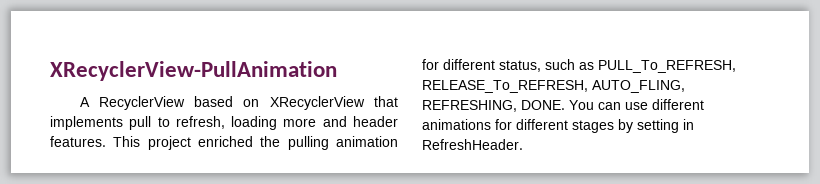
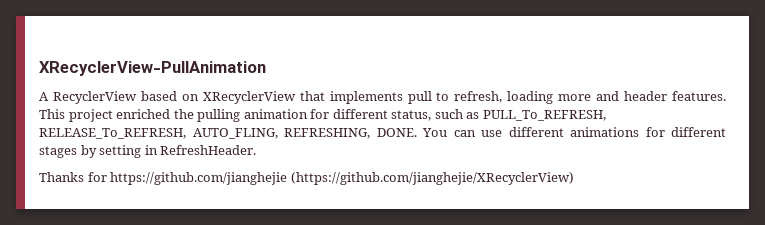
(523, 144) none -> [39,172,574,185] // Thanks for https://github.com/jianghejie (https://github.com/jianghejie/XRecyclerView)

